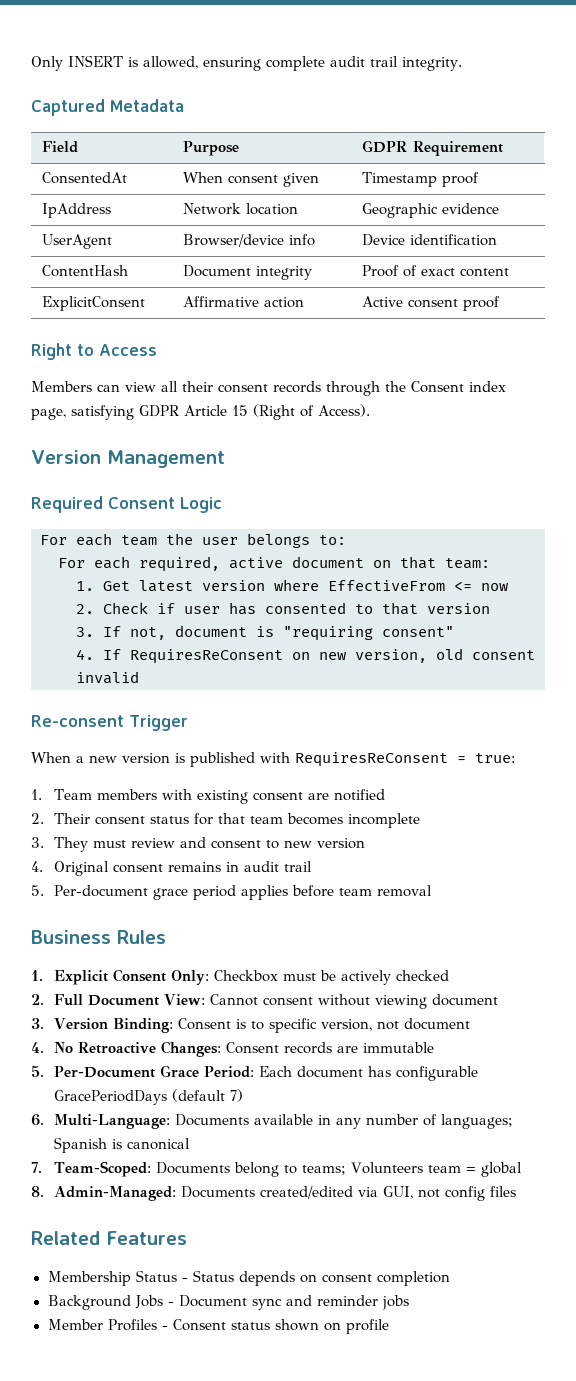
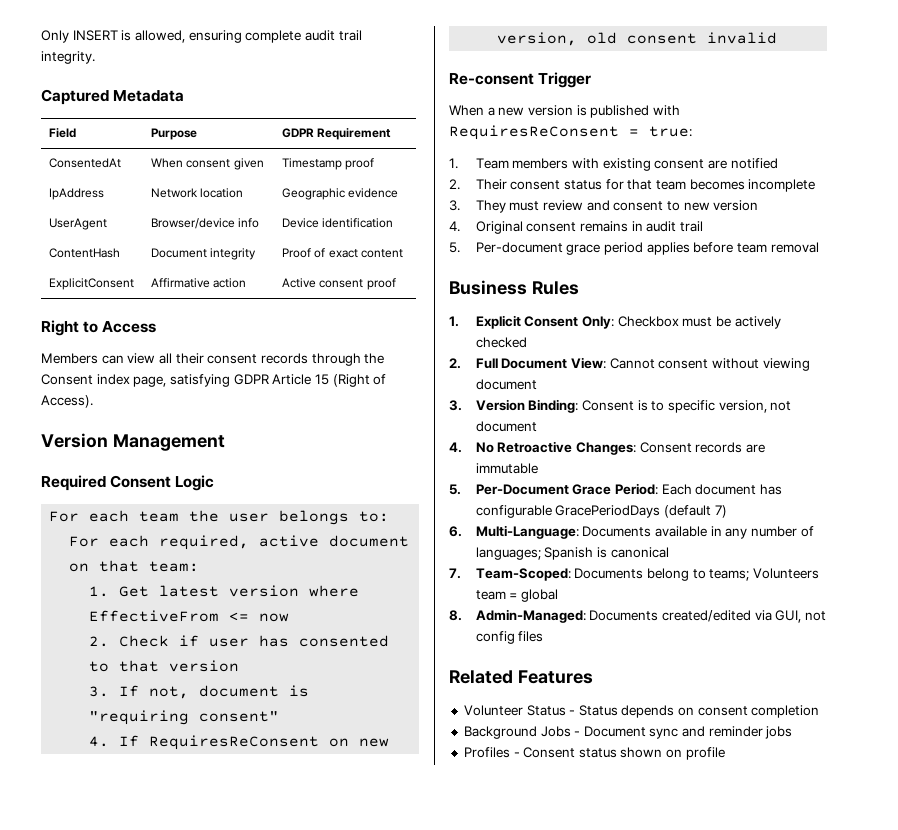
[47,1271,131,1286] Membership -> [463,705,523,716] Volunteer
[47,1319,103,1330] Member -> (793, 732) none

